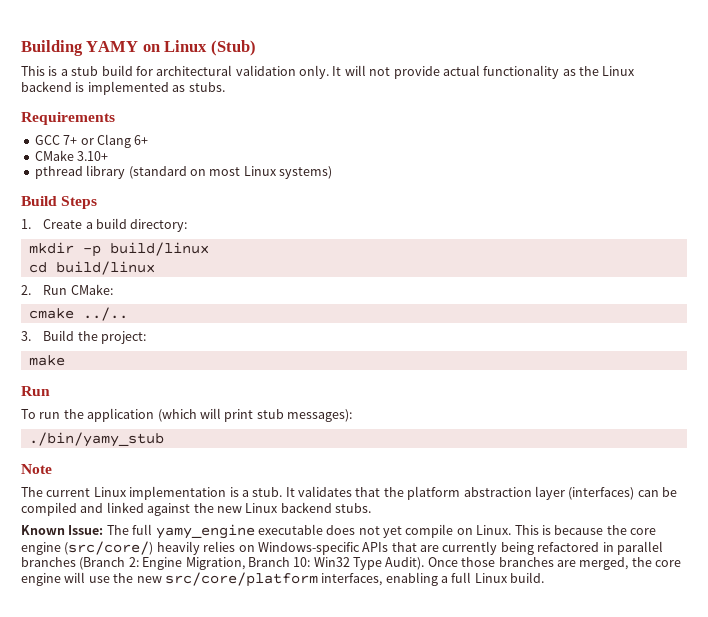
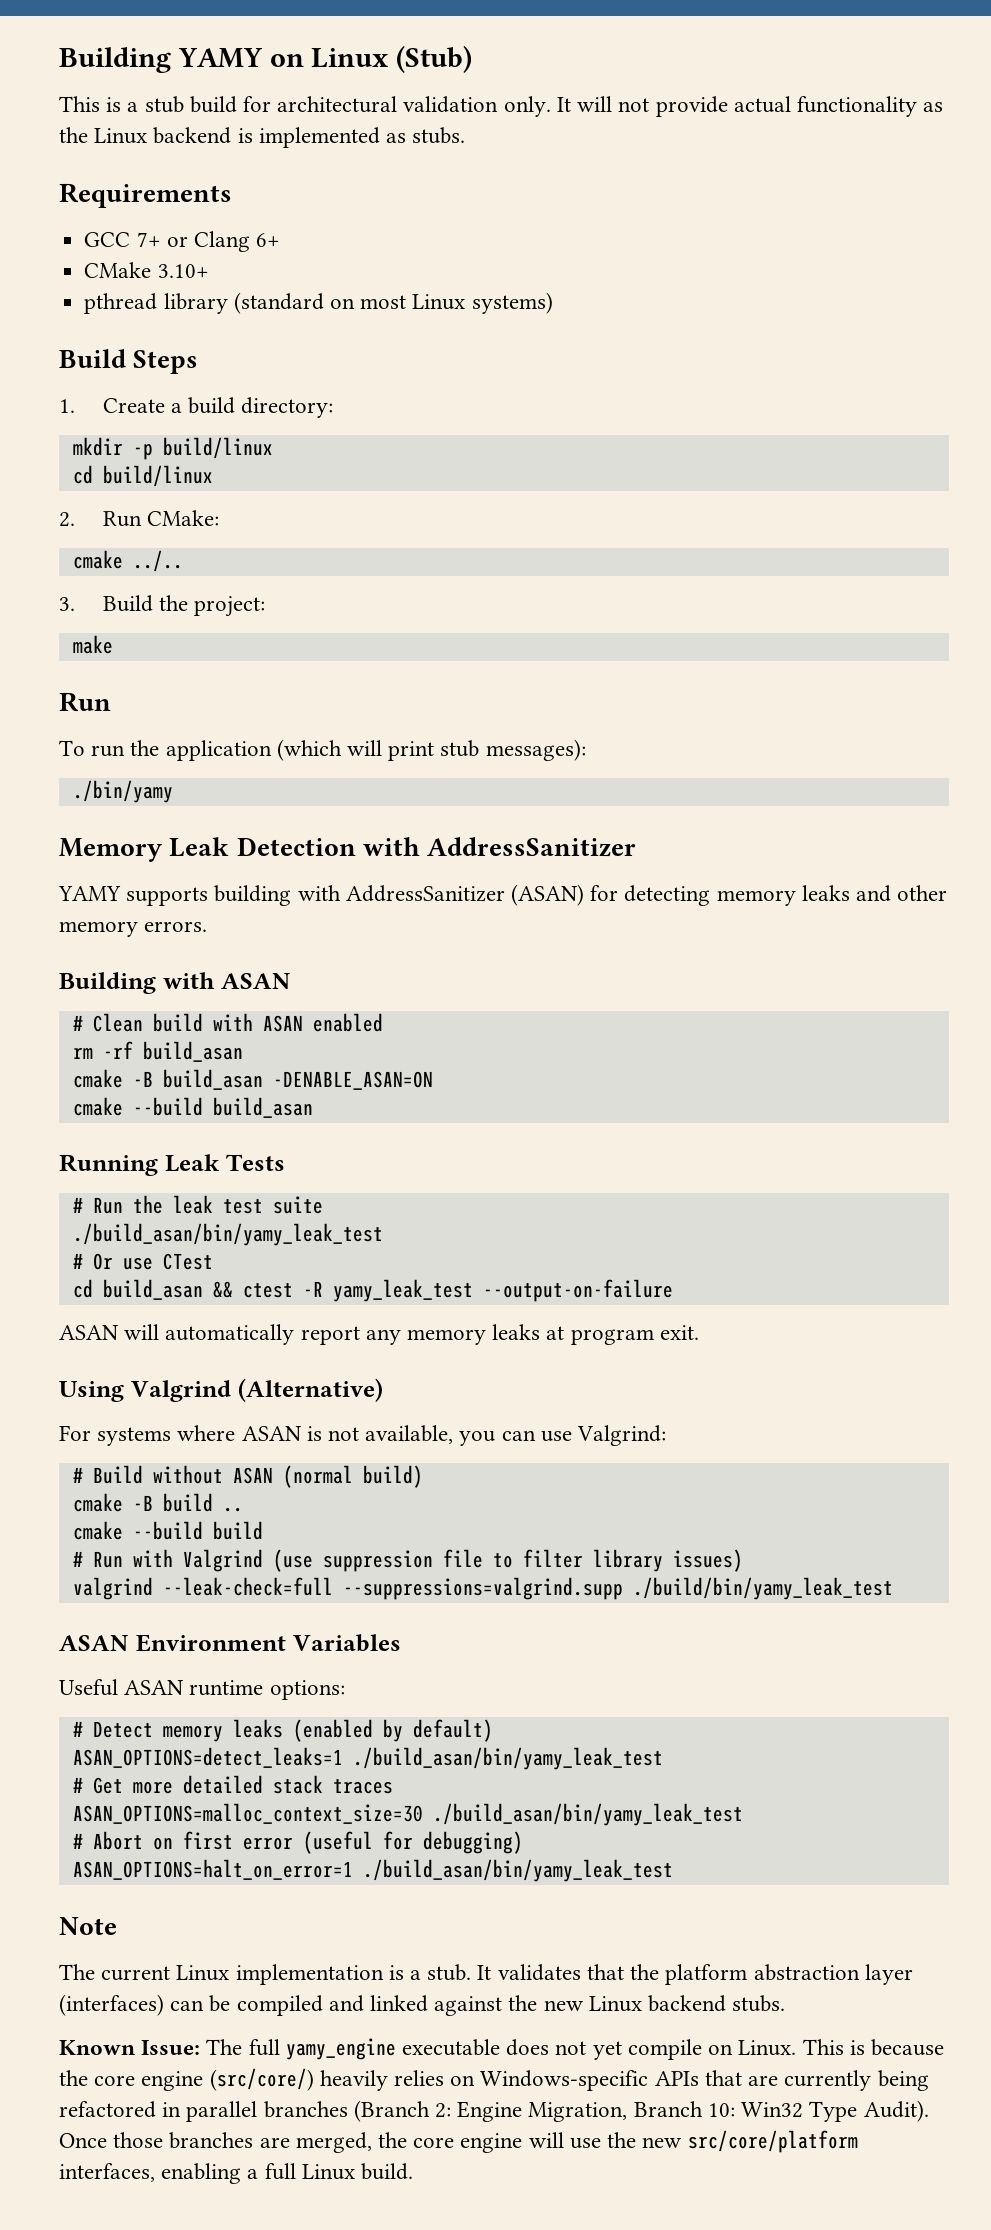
[28,432,164,447] ./bin/yamy_stub -> [72,780,173,803] [59,837,637,862] [58,884,948,906] [59,921,208,937] [59,972,291,994] [72,1013,383,1032] [72,1041,243,1062] [72,1069,433,1090] [72,1097,313,1118] [59,1154,285,1176] [72,1195,323,1214] [72,1223,383,1246] [72,1253,213,1270] [72,1279,673,1302] [59,1324,699,1345] [59,1378,383,1402] [59,1425,667,1446] [72,1465,423,1488] [72,1493,243,1512] [72,1521,263,1540] [72,1549,743,1572] [72,1577,893,1600] [59,1634,401,1652] [59,1679,345,1700] [72,1719,493,1742] [72,1747,663,1770] [72,1775,393,1794] [72,1803,743,1826] [72,1831,523,1854] [72,1859,673,1882] ./bin/yamy // Memory Leak Detection with AddressSanitizer // YAMY supports building with AddressSanitizer (ASAN) for detecting memory leaks and other memory errors. // Building with ASAN // # Clean build with ASAN enabled // rm -rf build_asan // cmake -B build_asan -DENABLE_ASAN=ON // cmake --build build_asan // Running Leak Tests // # Run the leak test suite // ./build_asan/bin/yamy_leak_test // # Or use CTest // cd build_asan && ctest -R yamy_leak_test --output-on-failure // ASAN will automatically report any memory leaks at program exit. // Using Valgrind (Alternative) // For systems where ASAN is not available, you can use Valgrind: // # Build without ASAN (normal build) // cmake -B build .. // cmake --build build // # Run with Valgrind (use suppression file to filter library issues) // valgrind --leak-check=full --suppressions=valgrind.supp ./build/bin/yamy_leak_test // ASAN Environment Variables // Useful ASAN runtime options: // # Detect memory leaks (enabled by default) // ASAN_OPTIONS=detect_leaks=1 ./build_asan/bin/yamy_leak_test // # Get more detailed stack traces // ASAN_OPTIONS=malloc_context_size=30 ./build_asan/bin/yamy_leak_test // # Abort on first error (useful for debugging) // ASAN_OPTIONS=halt_on_error=1 ./build_asan/bin/yamy_leak_test

